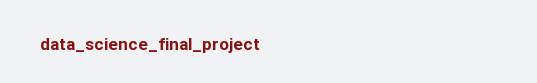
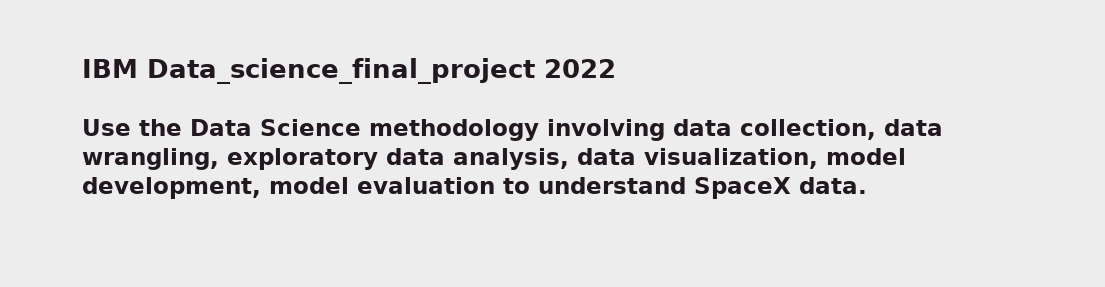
[40,38,260,53] data_science_final_project -> [82,58,616,84] [82,119,943,141] [82,148,906,170] [82,177,867,199] IBM Data_science_final_project 2022 // Use the Data Science methodology involving data collection, data wrangling, exploratory data analysis, data visualization, model development, model evaluation to understand SpaceX data.

